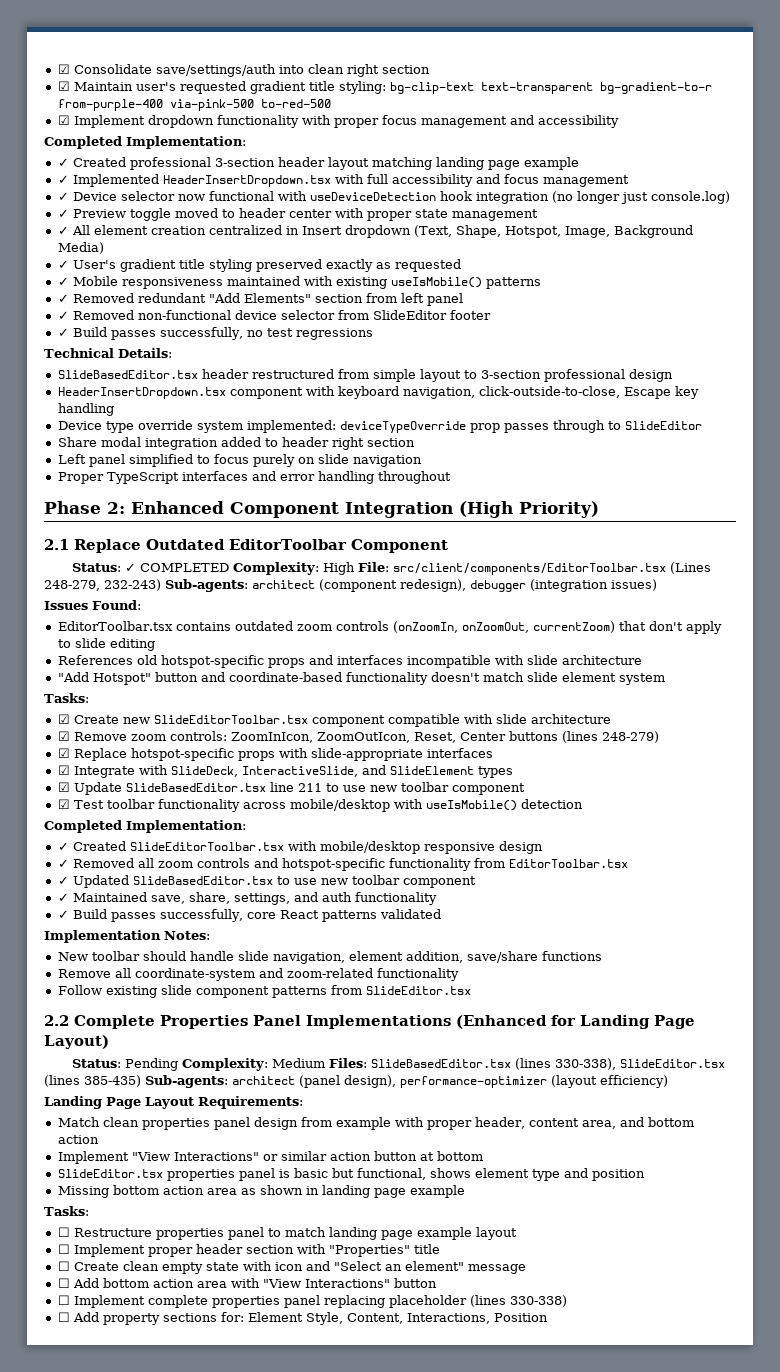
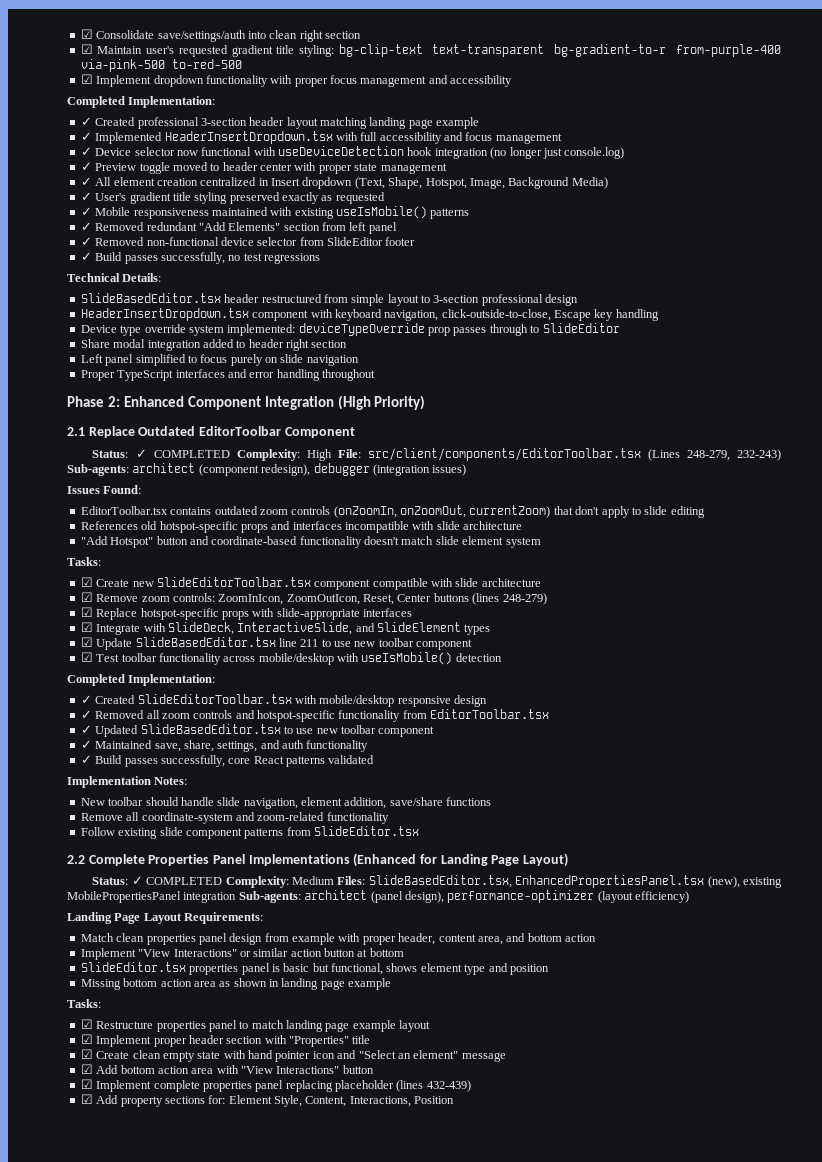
[125,1058,179,1071] Pending -> [131,876,223,885] ✓ COMPLETED
[371,1058,726,1070] [44,1075,141,1087] SlideBasedEditor.tsx (lines 330-338), SlideEditor.tsx (lines 385-435) -> [368,875,782,888] [67,891,237,903] SlideBasedEditor.tsx, EnhancedPropertiesPanel.tsx (new), existing MobilePropertiesPanel integration
[57,1227,70,1237] ☐ -> [80,1019,93,1029] ☑
[57,1244,70,1254] ☐ -> [80,1034,93,1044] ☑
[57,1261,70,1271] ☐ -> [80,1049,93,1059] ☑
(272, 1266) none -> [248,1050,311,1062] hand pointer
[57,1278,70,1288] ☐ -> [80,1064,93,1074] ☑
[57,1295,70,1305] ☐ -> [80,1079,93,1089] ☑
[509,1295,567,1307] [57,1312,70,1322] 330-338) // ☐ -> [426,1080,471,1092] [80,1094,93,1104] 432-439) // ☑

